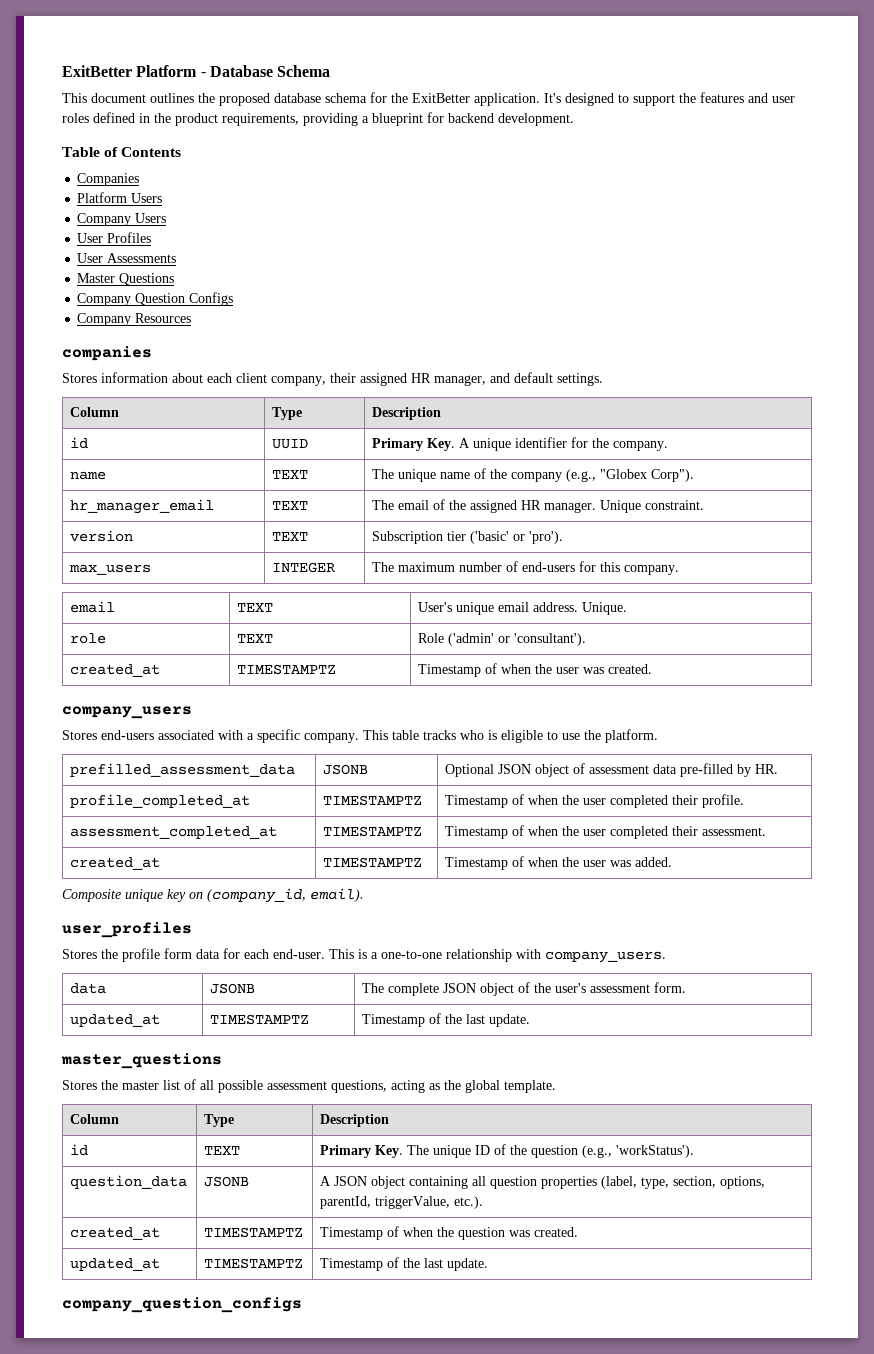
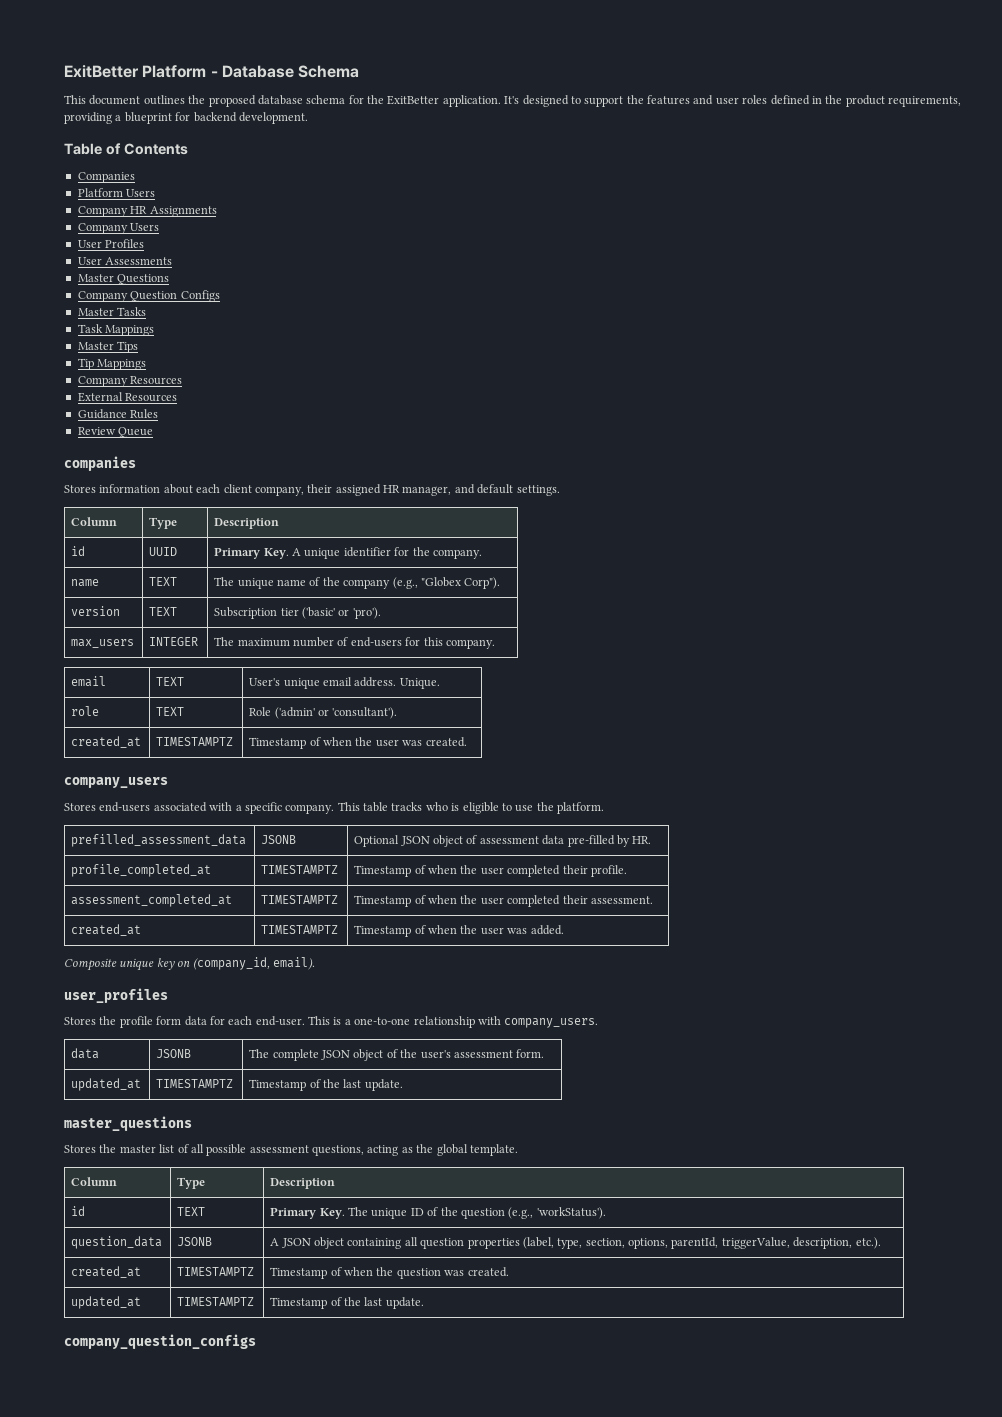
(163, 198) none -> [77,206,217,217] // Company HR Assignments
[77,313,192,326] Company Resources -> [77,307,147,316] [77,324,155,336] [77,341,139,353] [77,358,147,370] [77,376,183,387] [77,392,178,402] [77,409,159,419] [77,427,154,438] Master Tasks // Task Mappings // Master Tips // Tip Mappings // Company Resources // External Resources // Guidance Rules // Review Queue
[70,499,215,514] [272,501,309,510] [372,499,705,513] // hr_manager_email | TEXT | The email of the assigned HR manager. Unique constraint. -> (501, 583) none
(451, 1202) none -> [793,1237,853,1249] description,

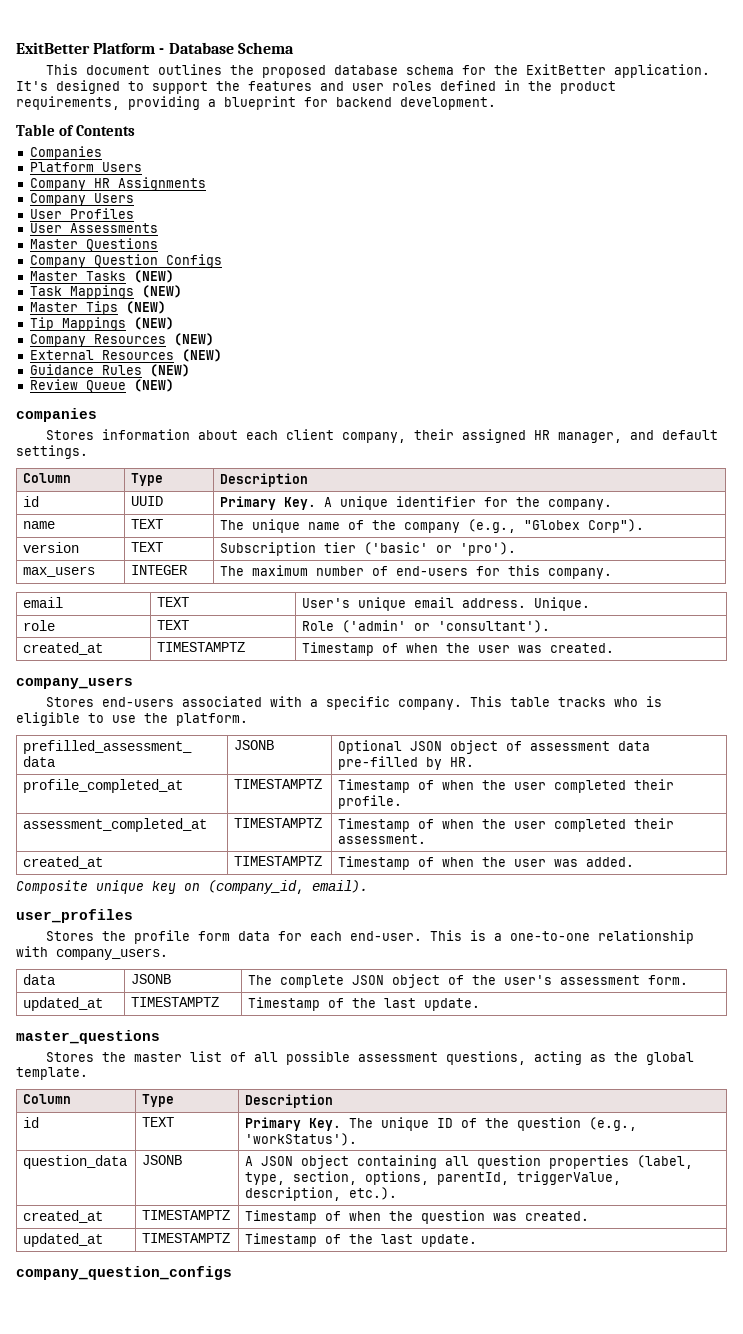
(147, 311) none -> [133,270,174,283] (NEW)
(155, 330) none -> [141,285,182,298] (NEW)
(139, 347) none -> [125,301,166,314] (NEW)
(147, 364) none -> [133,317,174,330] (NEW)
(183, 380) none -> [173,333,214,346] (NEW)
(178, 397) none -> [181,349,222,362] (NEW)
(159, 414) none -> [149,364,190,377] (NEW)
(154, 432) none -> [133,379,174,392] (NEW)

